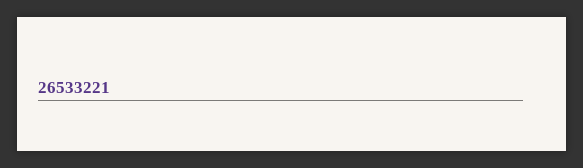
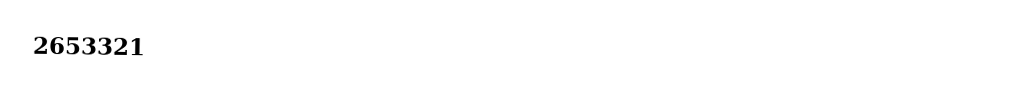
[38,82,110,93] 26533221 -> [32,36,146,56] 2653321

